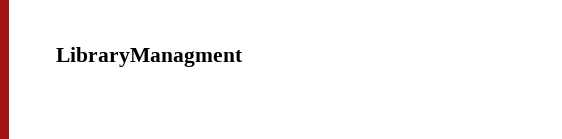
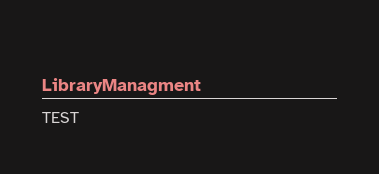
(243, 57) none -> [42,112,79,123] // TEST

